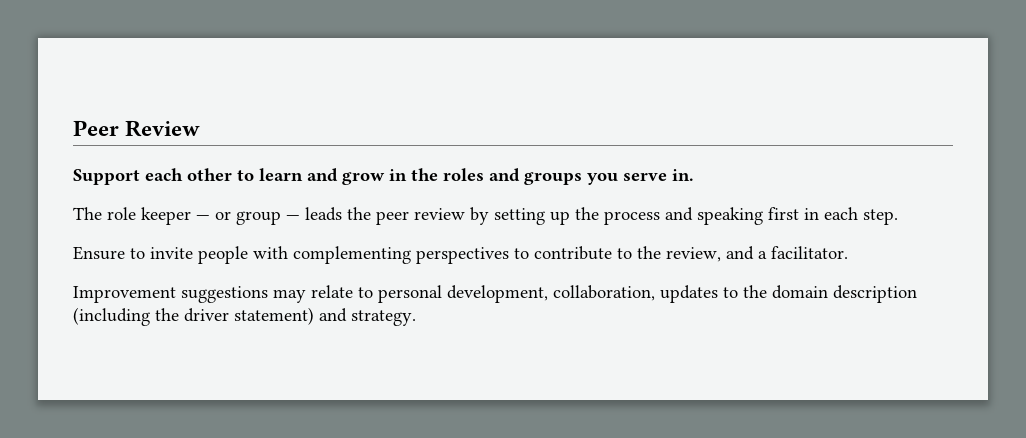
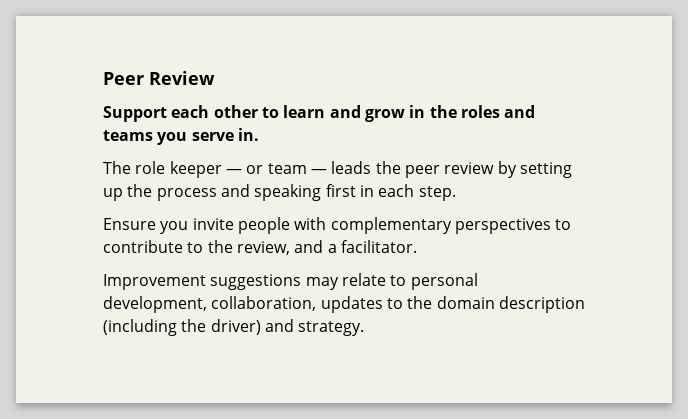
[524,172,582,185] groups -> [103,130,153,141] teams
[236,211,281,225] group -> [267,163,307,174] team
[130,248,145,259] to -> [160,221,189,234] you
[293,246,411,264] complementing -> [330,217,452,234] complementary
[184,307,314,325] driver statement) -> [210,319,261,335] driver)

